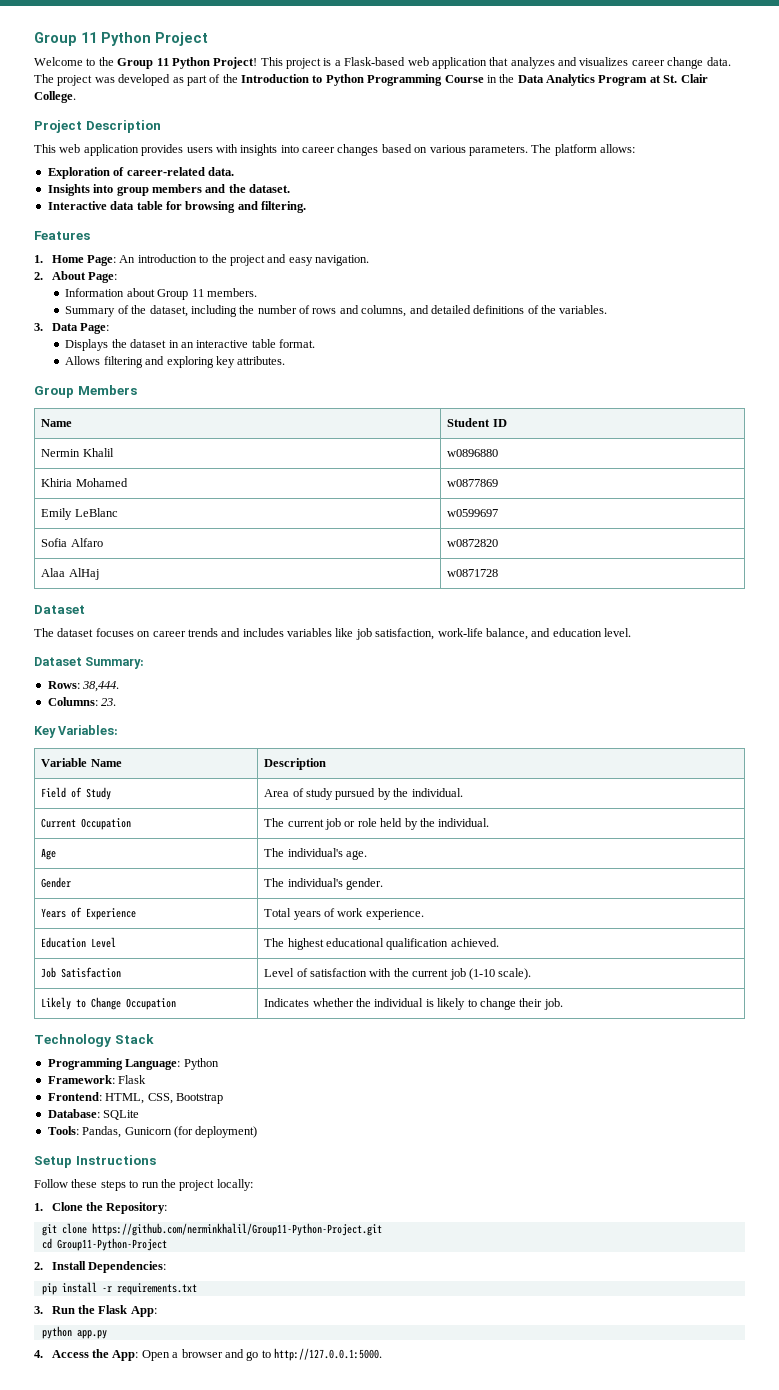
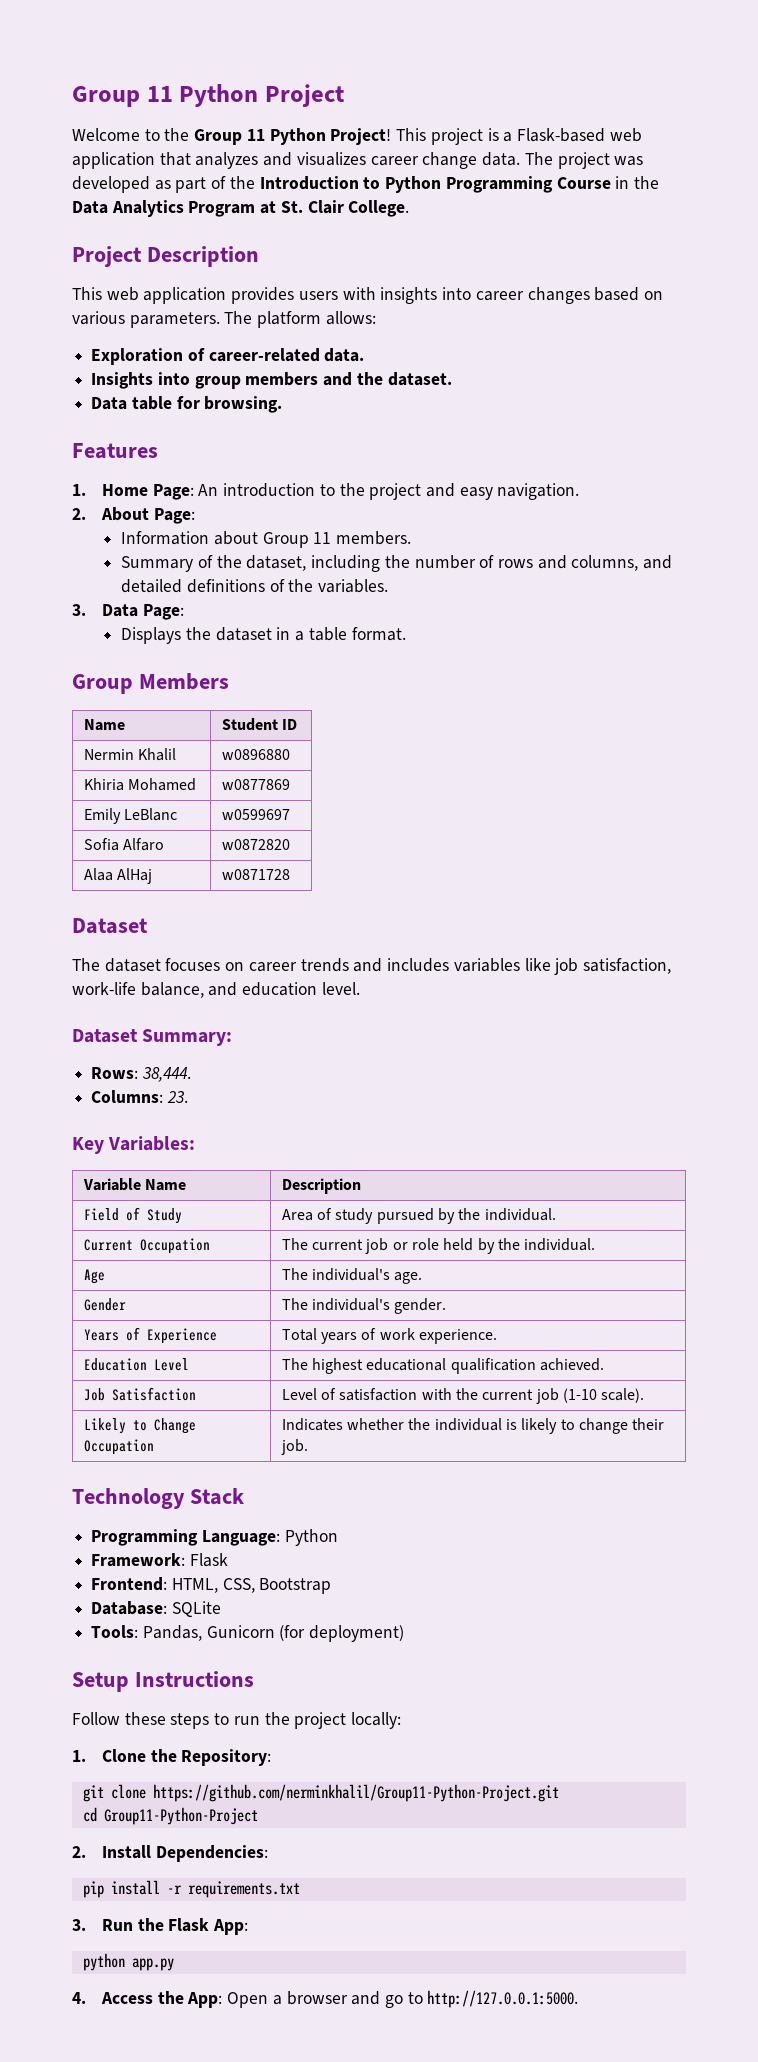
[47,201,306,213] Interactive data table for browsing and filtering. -> [91,396,283,413] Data table for browsing.
[180,340,249,348] an interactive -> [295,631,305,641] a
[65,356,286,368] // Allows filtering and exploring key attributes. -> (406, 634) none

